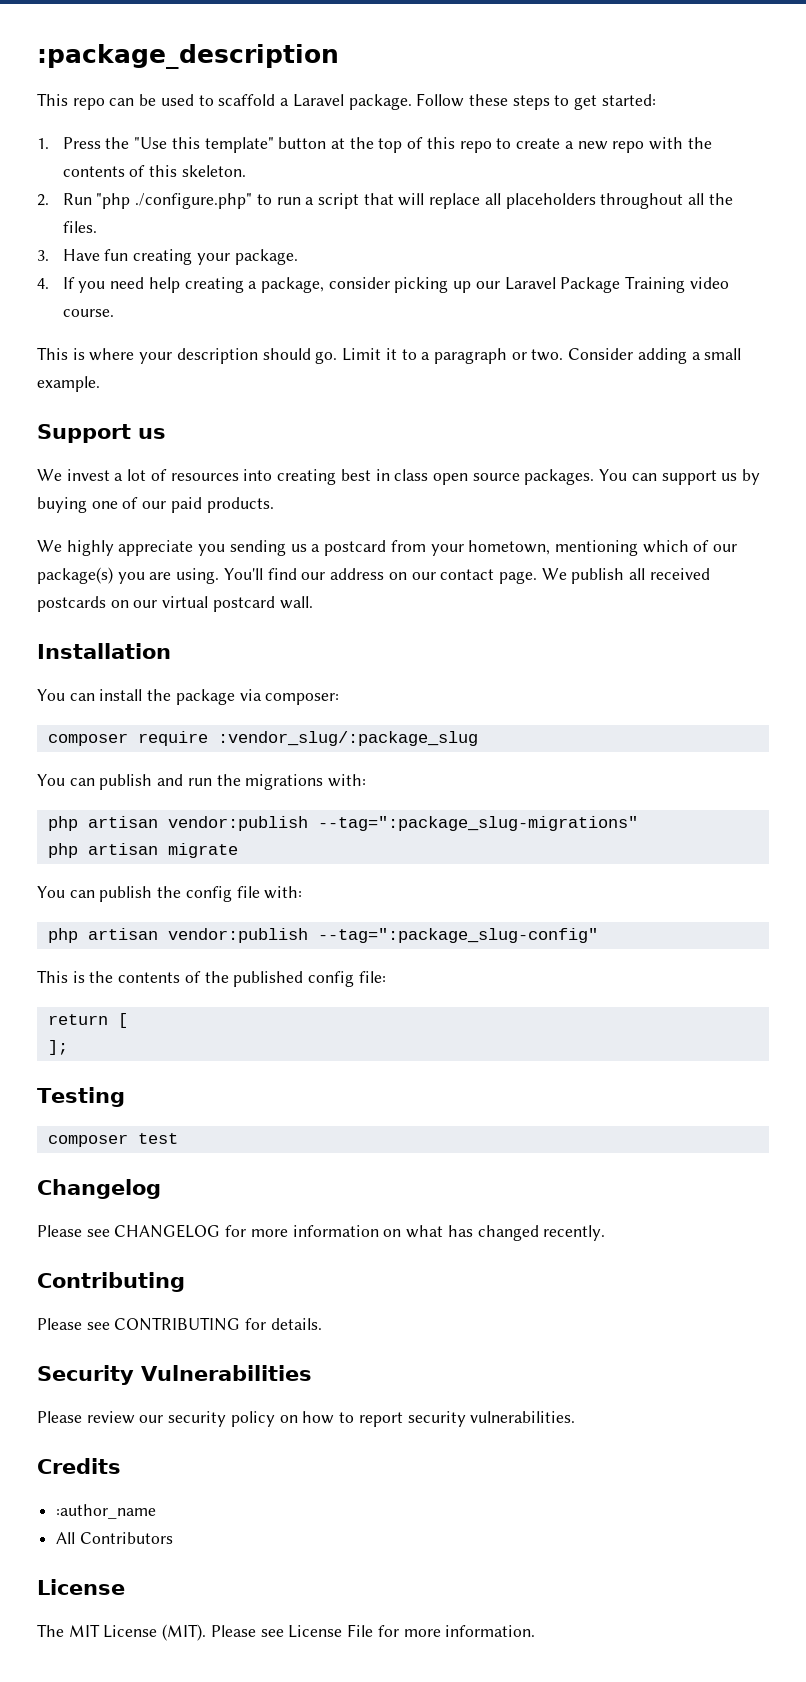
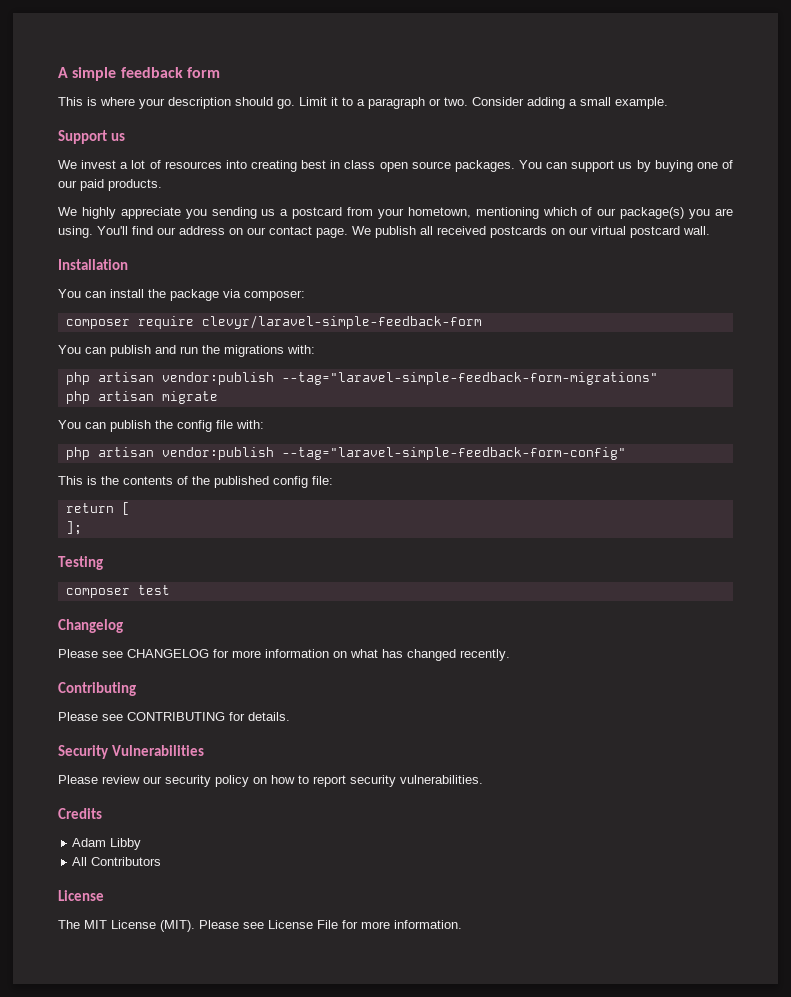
[37,44,339,69] [37,93,656,110] [37,137,712,153] [62,165,246,177] [37,193,733,209] [62,221,97,233] [37,249,298,265] [37,276,729,293] [62,309,114,317] :package_description // This repo can be used to scaffold a Laravel package. Follow these steps to get started: // 1. Press the "Use this template" button at the top of this repo to create a new repo with the contents of this skeleton. // 2. Run "php ./configure.php" to run a script that will replace all placeholders throughout all the files. // 3. Have fun creating your package. // 4. If you need help creating a package, consider picking up our Laravel Package Training video course. -> [58,67,220,81] A simple feedback form
[217,731,478,746] :vendor_slug/:package_slug -> [201,315,482,329] clevyr/laravel-simple-feedback-form
[317,816,638,831] --tag=":package_slug-migrations" -> [281,372,658,385] --tag="laravel-simple-feedback-form-migrations"
[317,928,598,943] --tag=":package_slug-config" -> [281,447,626,460] --tag="laravel-simple-feedback-form-config"
[56,1504,157,1519] :author_name -> [72,838,142,850] Adam Libby

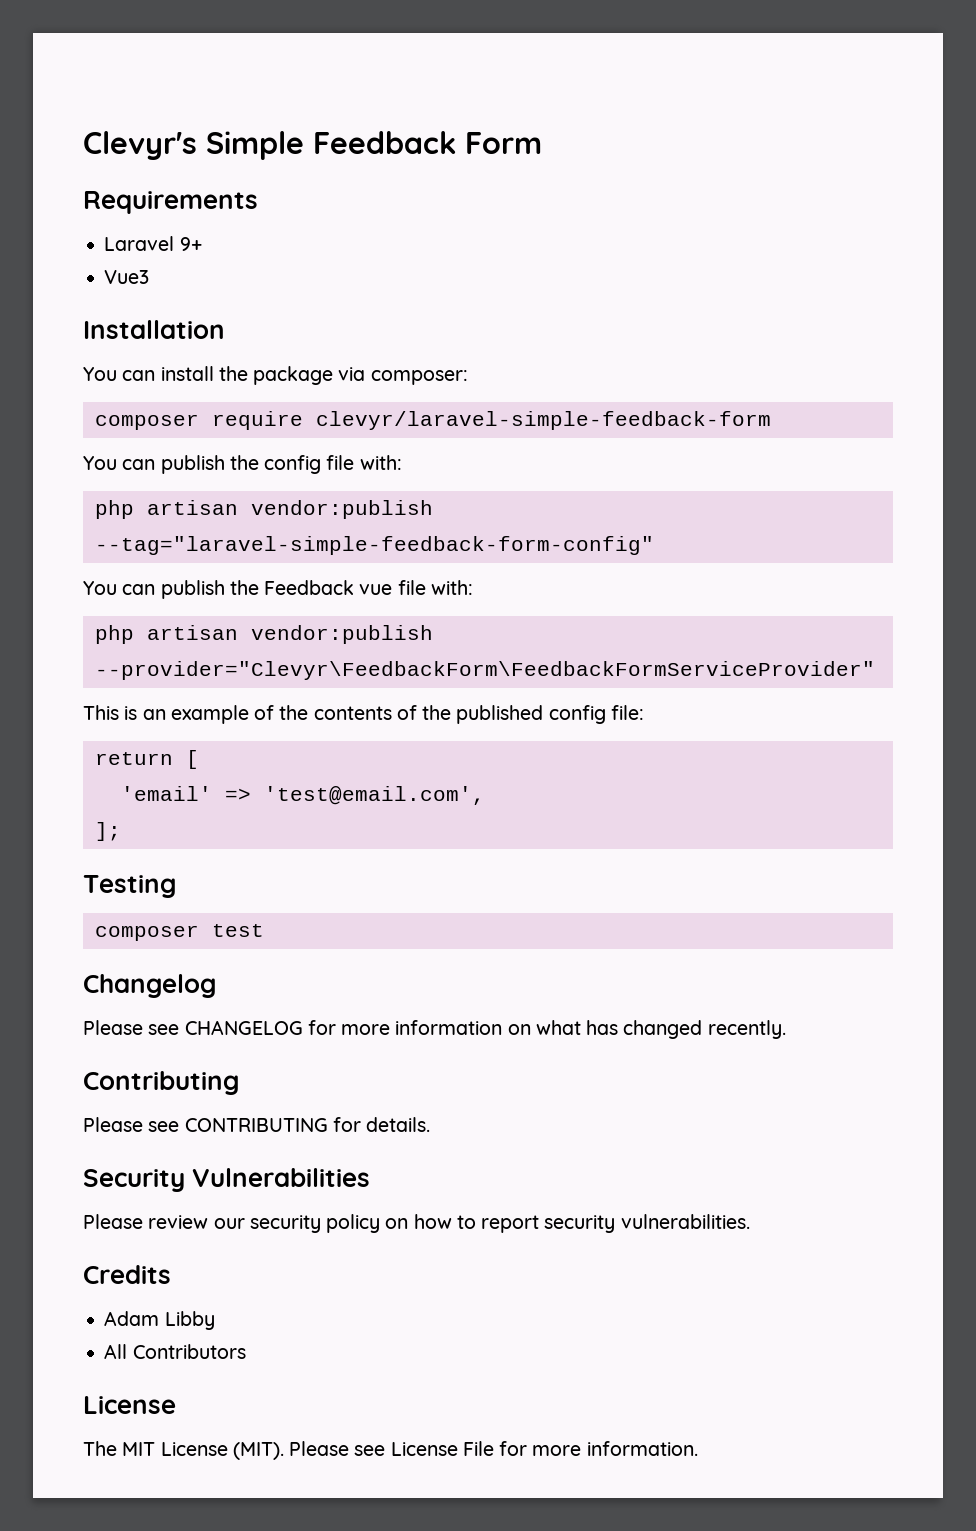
[58,67,220,81] [58,97,668,109] [58,130,126,144] [58,160,733,172] [58,179,162,191] [58,207,733,219] [58,226,710,238] A simple feedback form // This is where your description should go. Limit it to a paragraph or two. Consider adding a small example. // Support us // We invest a lot of resources into creating best in class open source packages. You can support us by buying one of our paid products. // We highly appreciate you sending us a postcard from your hometown, mentioning which of our package(s) you are using. You'll find our address on our contact page. We publish all received postcards on our virtual postcard wall. -> [83,131,542,160] [83,191,258,214] [104,236,202,251] [104,270,150,284] Clevyr's Simple Feedback Form // Requirements // Laravel 9+ // Vue3
[58,345,315,357] [65,372,658,385] [65,391,218,404] // You can publish and run the migrations with: // php artisan vendor:publish --tag="laravel-simple-feedback-form-migrations" // php artisan migrate -> (771, 420) none
[58,476,97,485] // This is -> [83,580,473,599] [94,625,433,644] [94,661,875,680] [83,705,275,724] // You can publish the Feedback vue file with: // php artisan vendor:publish --provider="Clevyr\FeedbackForm\FeedbackFormServiceProvider" // This is an example of
(130, 508) none -> [120,786,485,805] // 'email' => 'test@email.com',

